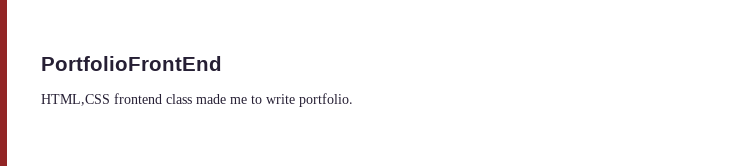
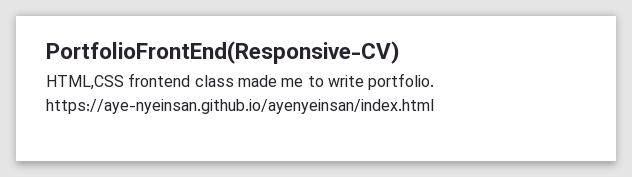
[41,56,222,71] PortfolioFrontEnd -> [46,41,400,64] PortfolioFrontEnd(Responsive-CV)
(353, 100) none -> [46,99,434,114] // https://aye-nyeinsan.github.io/ayenyeinsan/index.html

